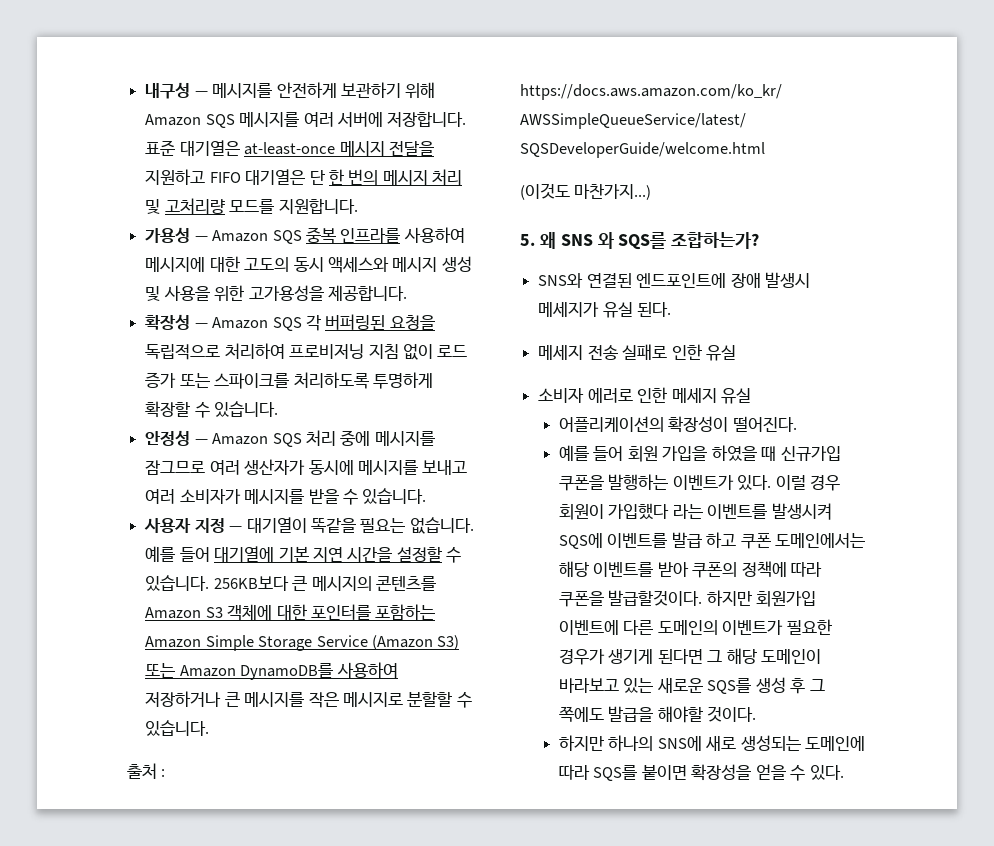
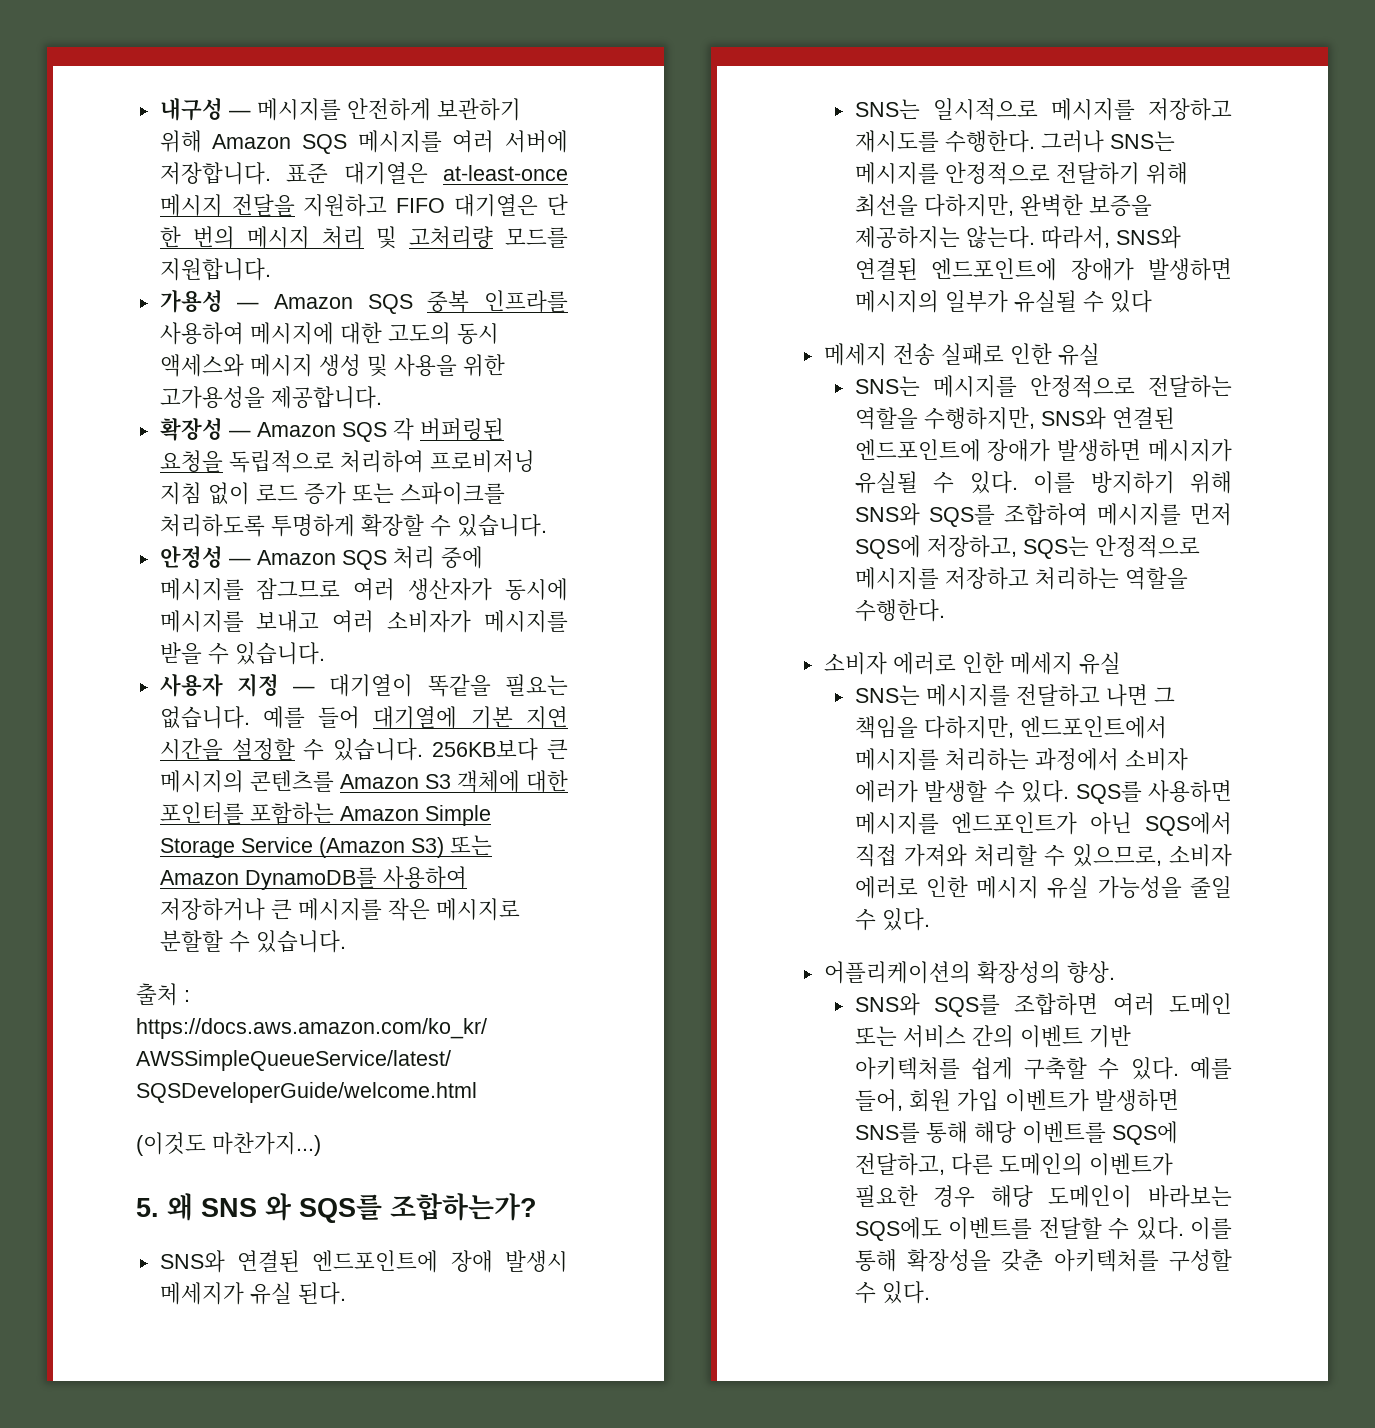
(672, 309) none -> [854,98,1232,121] [854,130,1175,153] [854,162,1188,185] [854,194,1152,217] [854,226,1181,249] [854,258,1232,281] [854,290,1152,313] // SNS는 일시적으로 메시지를 저장하고 재시도를 수행한다. 그러나 SNS는 메시지를 안정적으로 전달하기 위해 최선을 다하지만, 완벽한 보증을 제공하지는 않는다. 따라서, SNS와 연결된 엔드포인트에 장애가 발생하면 메시지의 일부가 유실될 수 있다
(736, 353) none -> [854,375,1232,398] [854,407,1175,430] [854,439,1232,462] [854,471,1232,494] [854,503,1232,527] [854,535,1200,559] [854,567,1188,590] [854,599,945,622] // SNS는 메시지를 안정적으로 전달하는 역할을 수행하지만, SNS와 연결된 엔드포인트에 장애가 발생하면 메시지가 유실될 수 있다. 이를 방지하기 위해 SNS와 SQS를 조합하여 메시지를 먼저 SQS에 저장하고, SQS는 안정적으로 메시지를 저장하고 처리하는 역할을 수행한다.
[558,416,797,433] [558,445,841,462] [558,474,841,491] [558,503,832,520] [558,532,866,549] [558,561,823,578] [558,590,817,607] [558,619,832,635] [558,648,822,665] [558,677,825,694] [558,706,757,723] [558,735,866,751] [558,764,786,781] 어플리케이션의 확장성이 떨어진다. // 예를 들어 회원 가입을 하였을 때 신규가입 쿠폰을 발행하는 이벤트가 있다. 이럴 경우 회원이 가입했다 라는 이벤트를 발생시켜 SQS에 이벤트를 발급 하고 쿠폰 도메인에서는 해당 이벤트를 받아 쿠폰의 정책에 따라 쿠폰을 발급할것이다. 하지만 회원가입 이벤트에 다른 도메인의 이벤트가 필요한 경우가 생기게 된다면 그 해당 도메인이 바라보고 있는 새로운 SQS를 생성 후 그 쪽에도 발급을 해야할 것이다. // 하지만 하나의 SNS에 새로 생성되는 도메인에 따라 SQS를 붙이면 확장성을 얻을 -> [854,684,1175,707] [854,716,1167,739] [854,748,1188,771] [854,780,1232,804] [854,812,1232,836] [854,844,1232,867] [854,876,1232,899] [854,908,930,931] [823,961,1115,984] [854,993,1232,1017] [854,1025,1131,1048] [854,1057,1232,1080] [854,1089,1179,1112] [854,1121,1178,1145] [854,1153,1173,1176] [854,1185,1232,1208] [854,1217,1232,1241] [854,1249,1232,1272] SNS는 메시지를 전달하고 나면 그 책임을 다하지만, 엔드포인트에서 메시지를 처리하는 과정에서 소비자 에러가 발생할 수 있다. SQS를 사용하면 메시지를 엔드포인트가 아닌 SQS에서 직접 가져와 처리할 수 있으므로, 소비자 에러로 인한 메시지 유실 가능성을 줄일 수 있다. // 어플리케이션의 확장성의 향상. // SNS와 SQS를 조합하면 여러 도메인 또는 서비스 간의 이벤트 기반 아키텍처를 쉽게 구축할 수 있다. 예를 들어, 회원 가입 이벤트가 발생하면 SNS를 통해 해당 이벤트를 SQS에 전달하고, 다른 도메인의 이벤트가 필요한 경우 해당 도메인이 바라보는 SQS에도 이벤트를 전달할 수 있다. 이를 통해 확장성을 갖춘 아키텍처를 구성할

